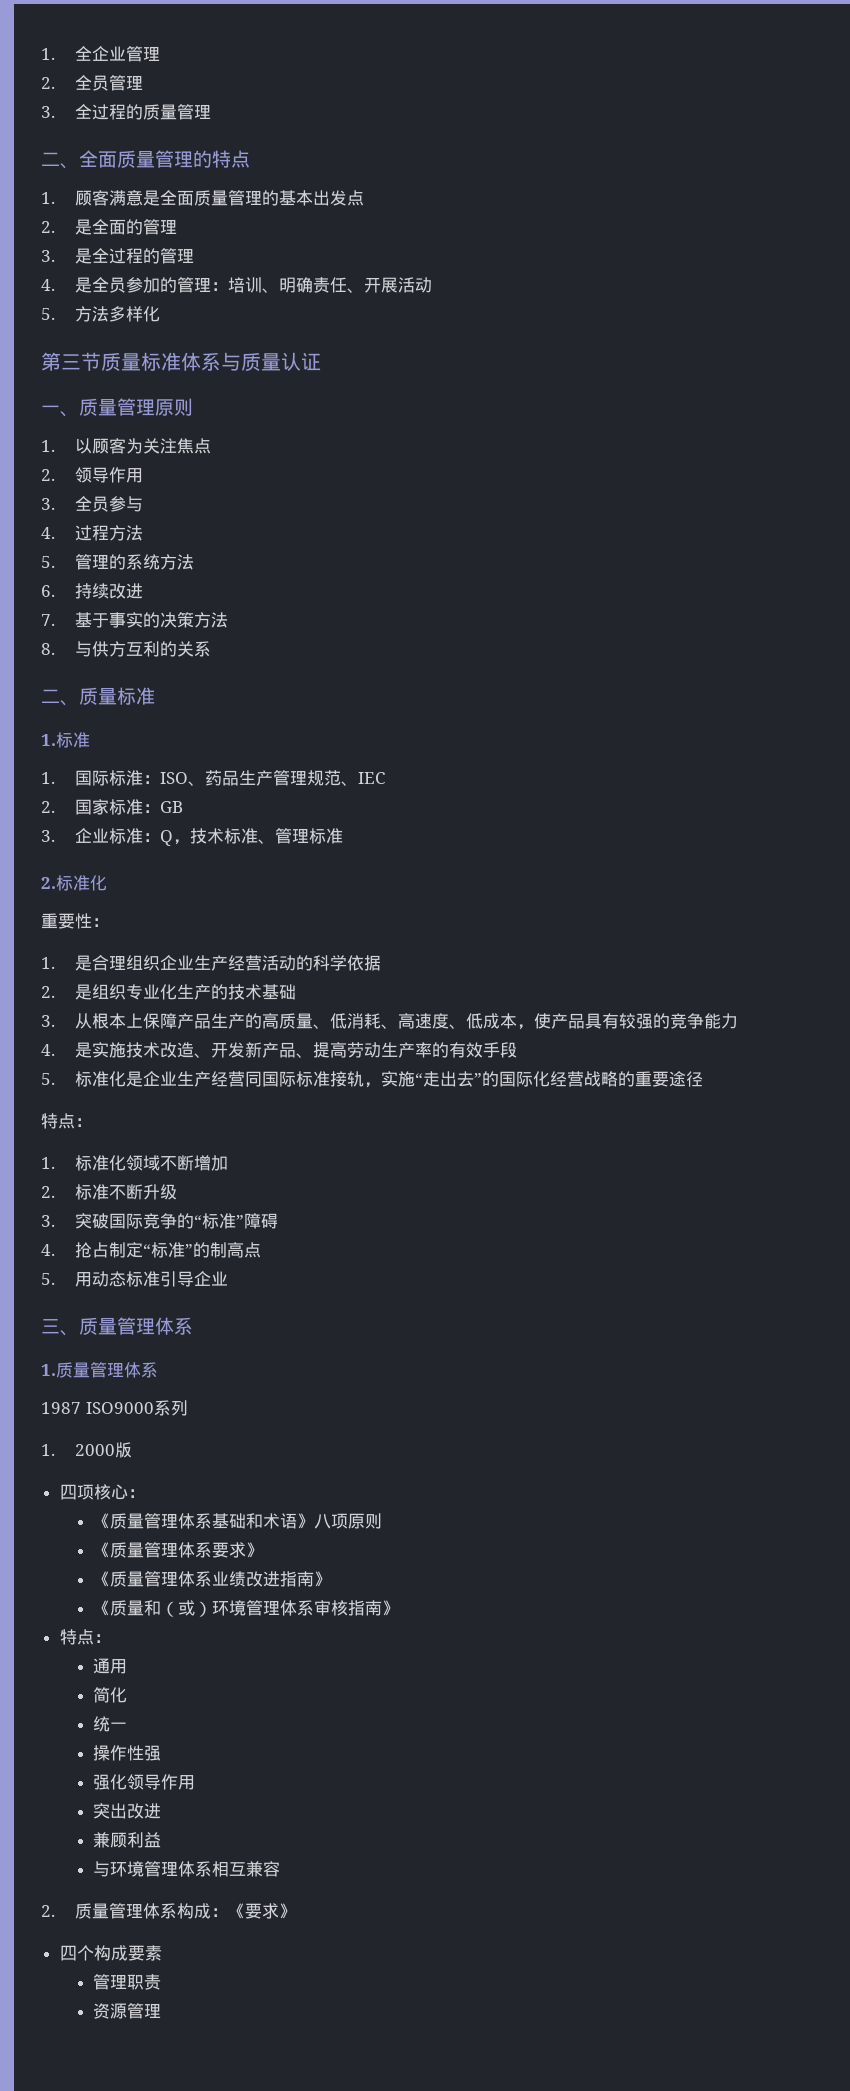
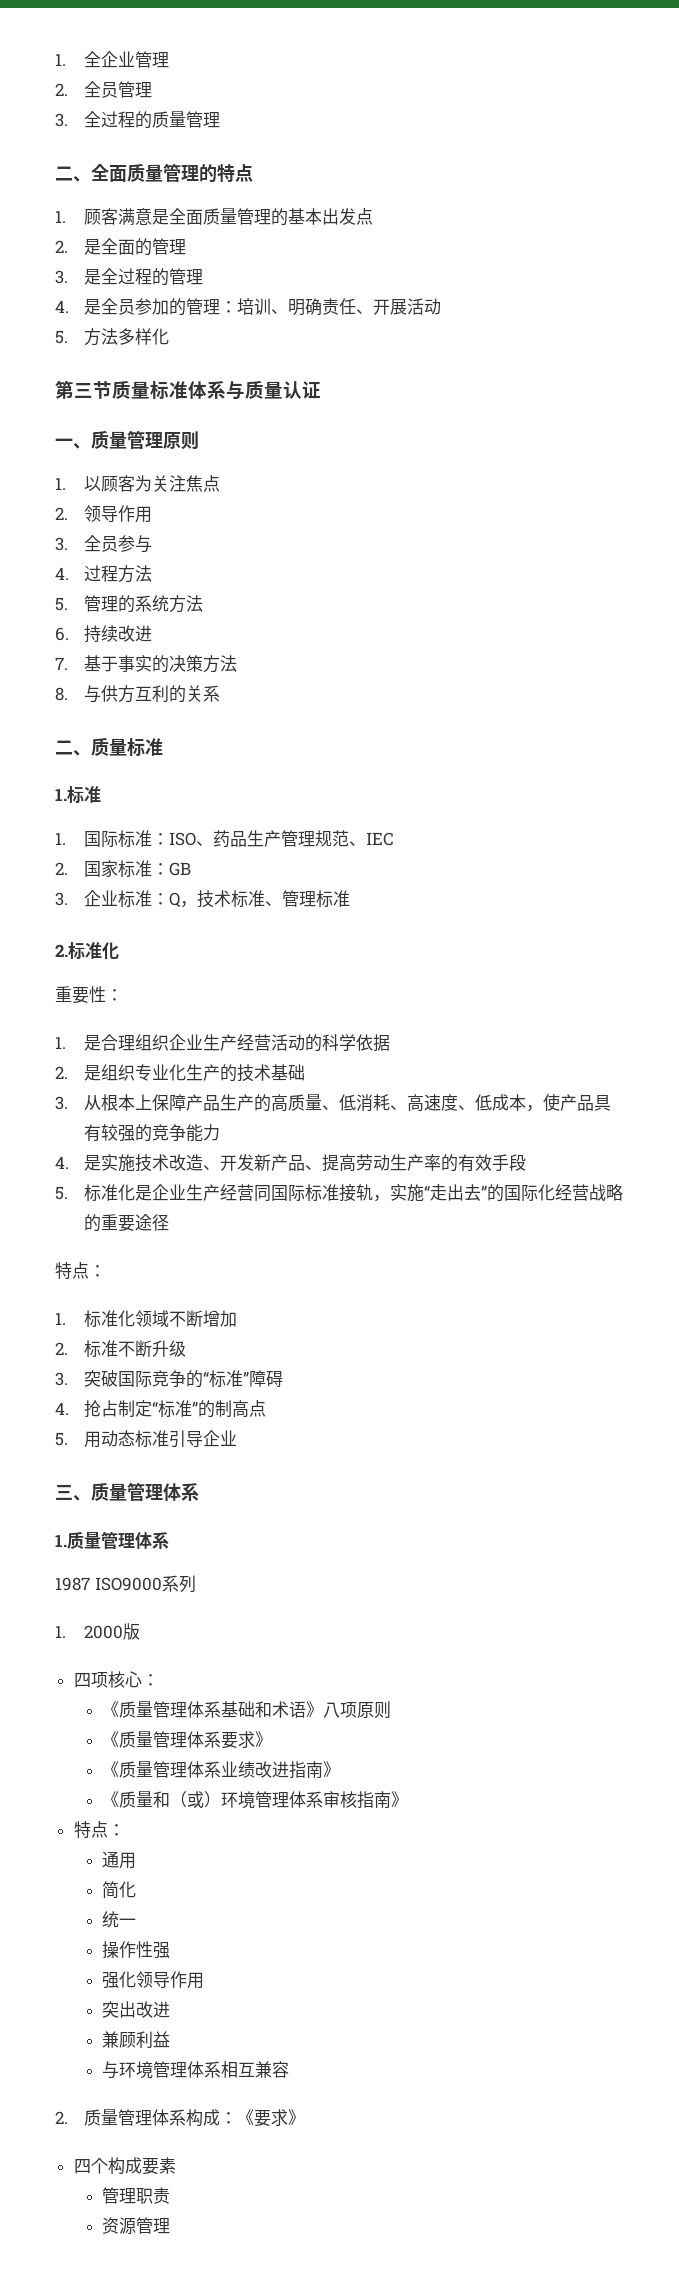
[125,770,143,786] 淮 -> [134,830,152,847] 准

